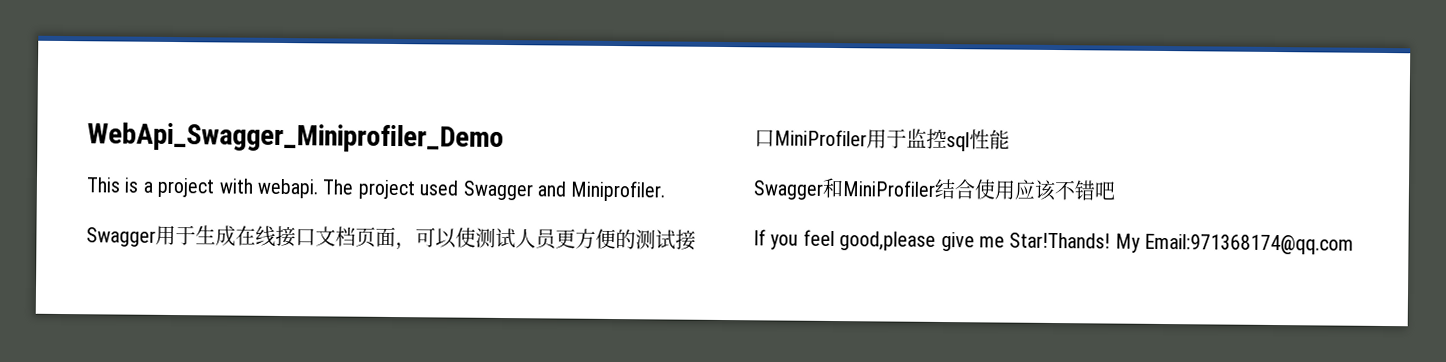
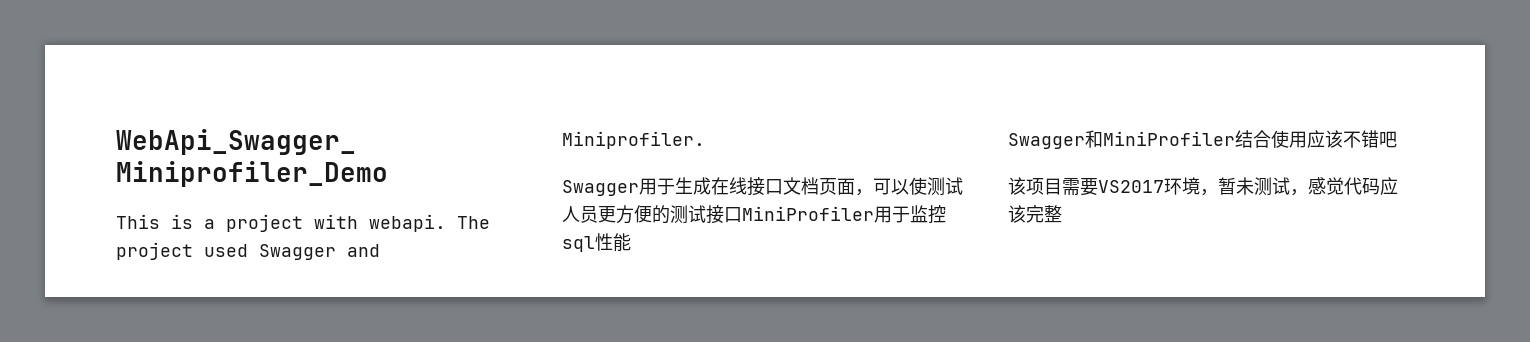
[753,229,1355,255] If you feel good,please give me Star!Thands! My Email:971368174@qq.com -> [1008,177,1398,196] [1008,205,1062,223] 该项目需要VS2017环境，暂未测试，感觉代码应该完整

